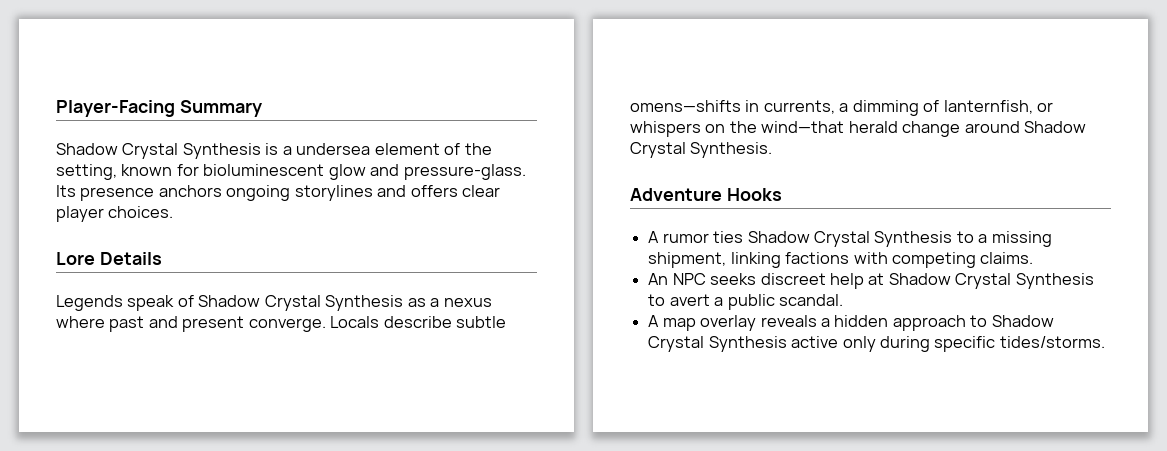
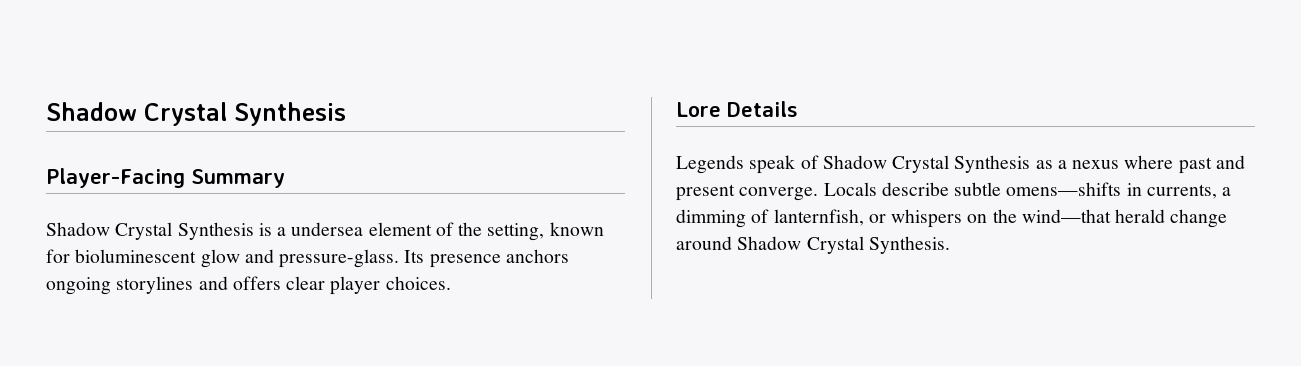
(56, 108) none -> [46,102,346,126] Shadow Crystal Synthesis //
[630,188,782,201] [648,231,1052,247] [648,252,1034,268] [648,273,1094,289] [648,294,843,310] [648,315,1054,331] [648,336,1105,352] // Adventure Hooks // A rumor ties Shadow Crystal Synthesis to a missing shipment, linking factions with competing claims. // An NPC seeks discreet help at Shadow Crystal Synthesis to avert a public scandal. // A map overlay reveals a hidden approach to Shadow Crystal Synthesis active only during specific tides/storms. -> (950, 245) none

